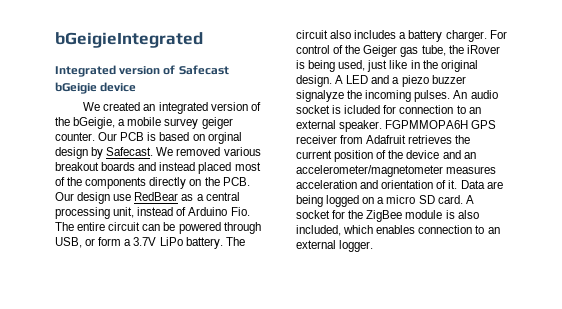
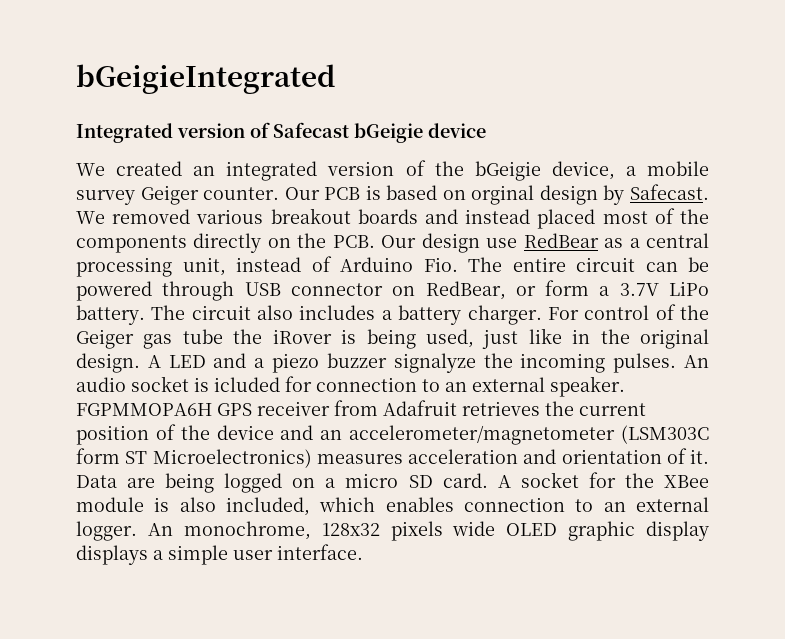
[73,117,116,129] bGeigie, -> [474,161,615,181] bGeigie device,
[201,117,233,129] geiger -> [140,185,199,205] Geiger
[55,237,82,248] USB, -> [244,281,506,300] USB connector on RedBear,
[421,45,446,56] tube, -> [182,329,223,344] tube
(443, 171) none -> [621,425,709,444] [76,448,312,468] (LSM303C form ST Microelectronics)
[366,210,403,222] ZigBee -> [664,475,710,488] XBee
(374, 246) none -> [147,521,709,541] [76,544,363,565] An monochrome, 128x32 pixels wide OLED graphic display displays a simple user interface.

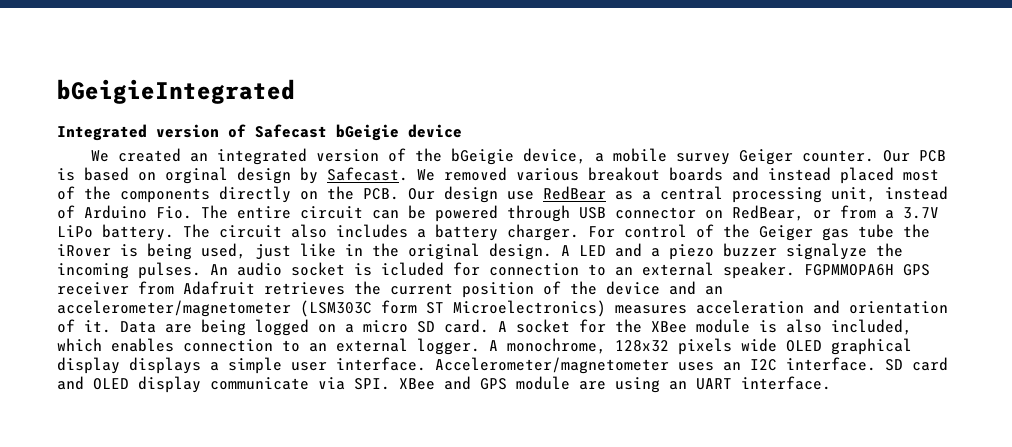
[545,280,590,296] form -> [840,205,876,219] from
[147,523,173,536] An -> [489,340,498,351] A
[568,521,636,541] graphic -> [831,338,912,355] graphical
(363, 552) none -> [435,357,948,374] [57,376,831,393] Accelerometer/magnetometer uses an I2C interface. SD card and OLED display communicate via SPI. XBee and GPS module are using an UART interface.

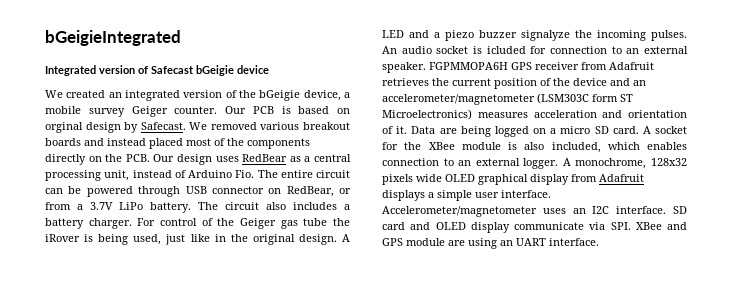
[507,191,534,200] use -> [215,156,239,162] uses
(120, 365) none -> [571,174,644,182] from Adafruit

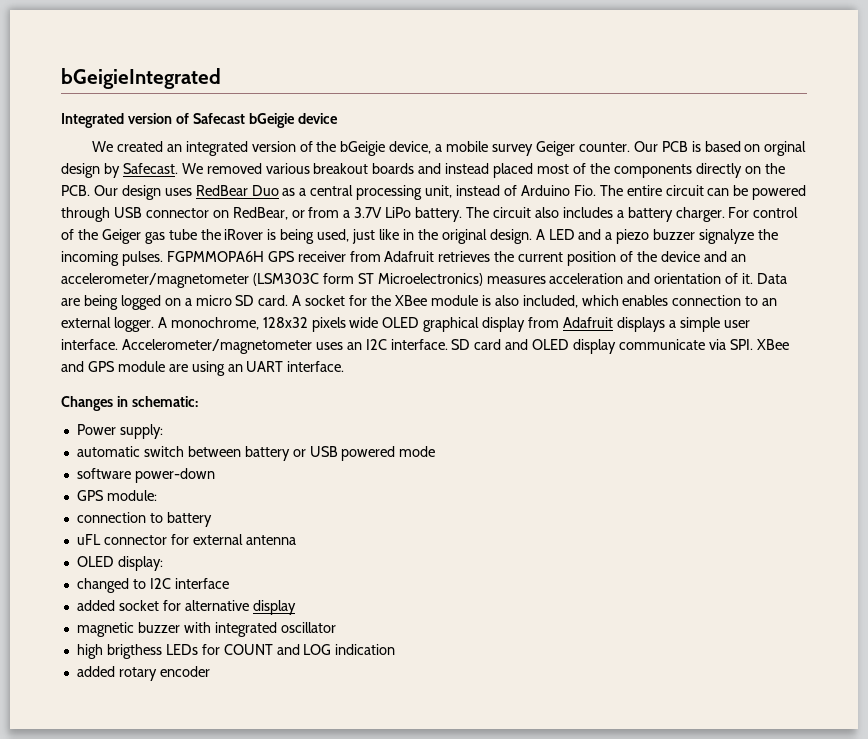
(288, 158) none -> [251,185,279,196] Duo
[382,46,688,54] [382,62,426,73] An audio socket is icluded for connection to an external speaker. -> (163, 258) none
(599, 242) none -> [61,396,198,411] [76,424,163,439] [76,446,436,461] [76,468,215,483] [76,490,157,501] [76,512,212,527] [76,534,296,545] [76,556,163,571] [76,578,229,593] [76,600,296,615] [76,622,336,637] [76,644,396,659] [76,666,210,681] // Changes in schematic: // Power supply: // automatic switch between battery or USB powered mode // software power-down // GPS module: // connection to battery // uFL connector for external antenna // OLED display: // changed to I2C interface // added socket for alternative display // magnetic buzzer with integrated oscillator // high brigthess LEDs for COUNT and LOG indication // added rotary encoder

